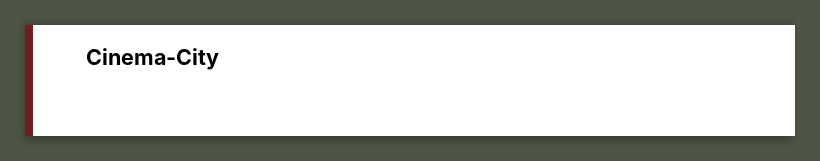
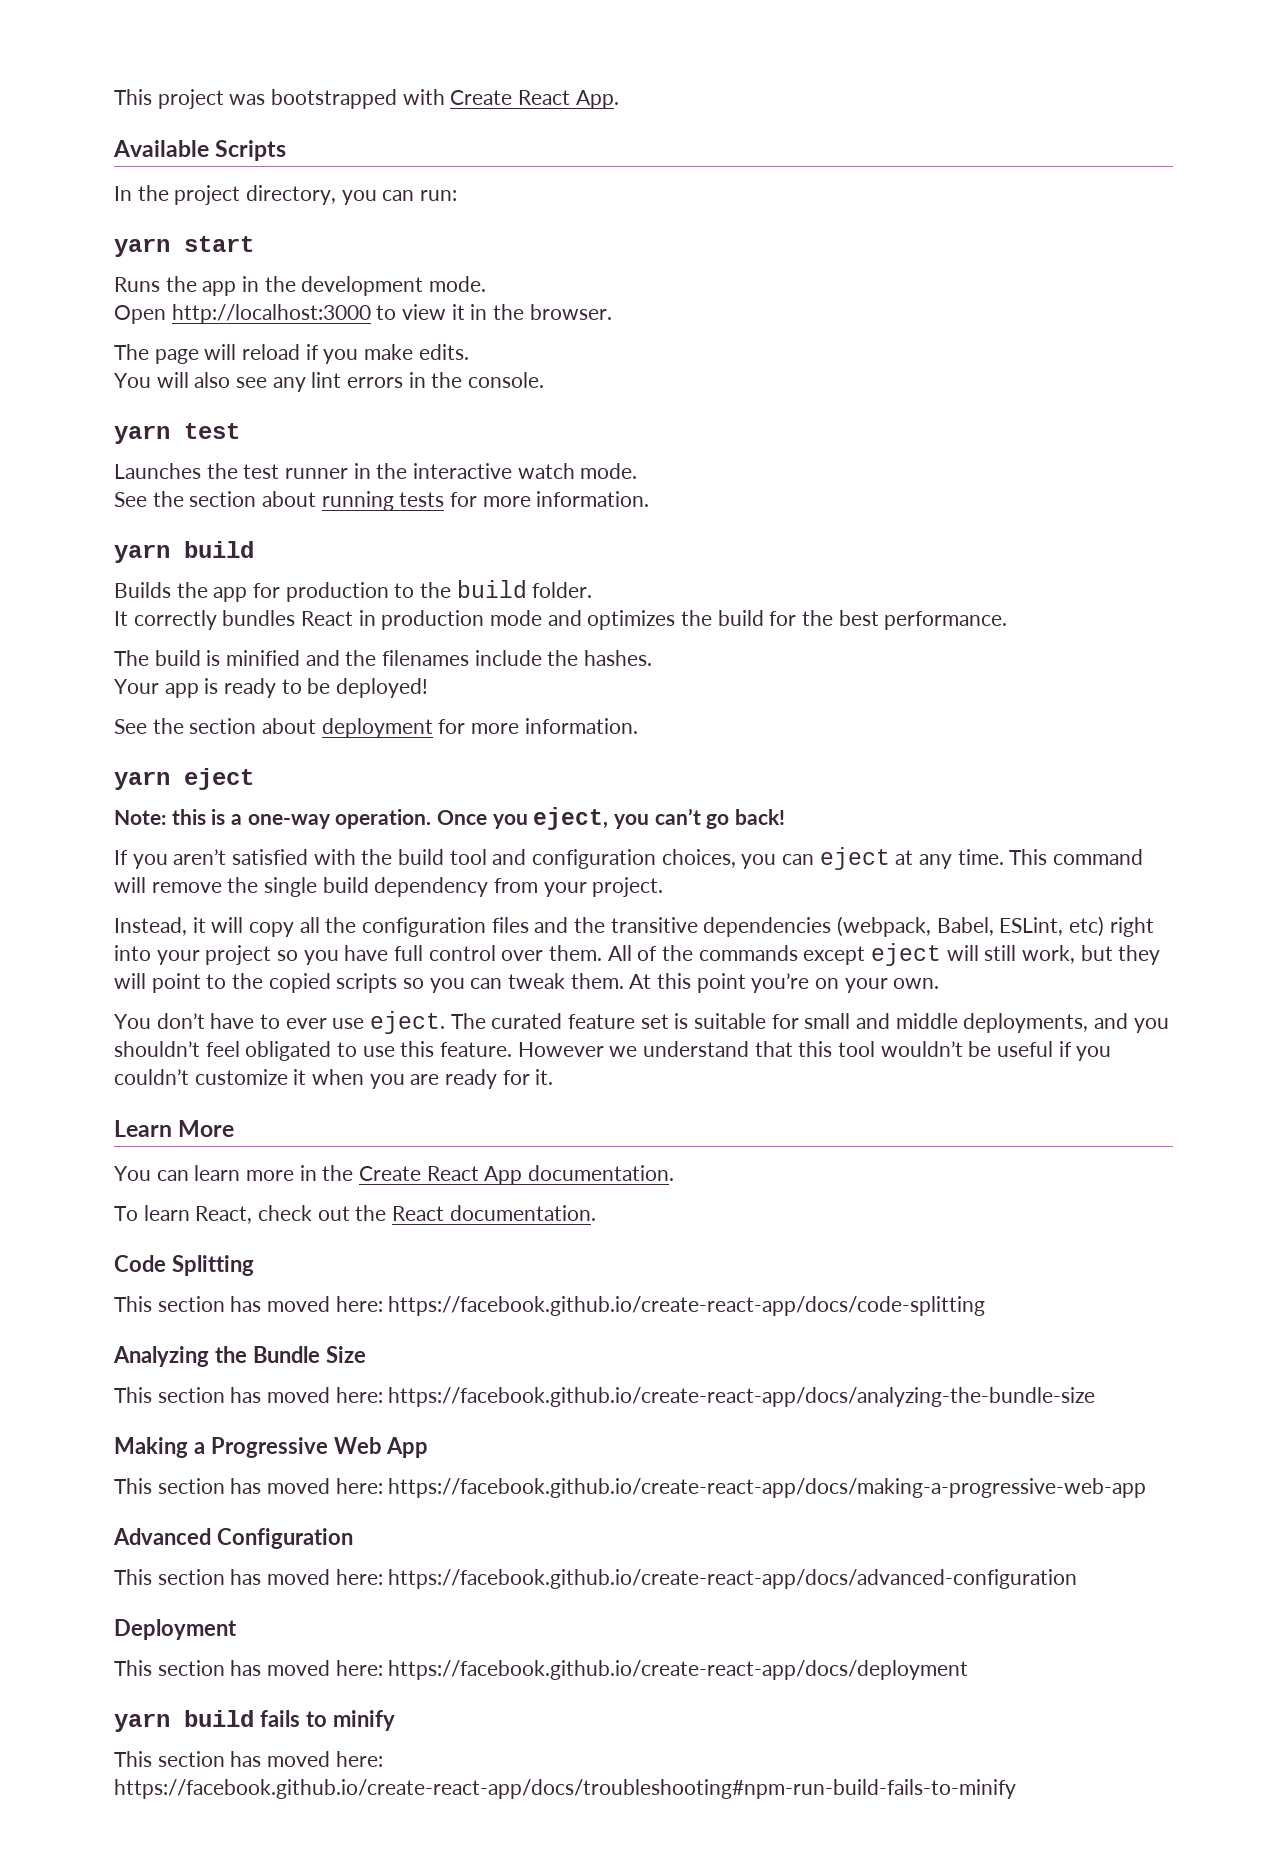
[86,48,219,70] Cinema-City -> [114,89,619,109] [113,140,287,161] [114,185,458,205] [114,236,254,257] [114,276,487,296] [114,304,612,324] [114,344,469,364] [114,372,545,392] [114,423,240,444] [114,463,638,479] [114,491,650,511] [114,541,254,563] [114,580,593,602] [114,610,1008,630] [114,650,653,666] [114,678,429,698] [114,718,638,738] [114,768,254,790] [114,807,786,830] [114,847,1144,870] [114,877,664,897] [114,916,1154,937] [114,943,1161,966] [114,973,940,993] [114,1011,1169,1034] [114,1041,1112,1061] [114,1069,554,1089] [114,1120,235,1137] [114,1165,675,1185] [114,1205,596,1224] [114,1255,254,1276] [114,1296,986,1316] [113,1346,366,1367] [114,1387,1096,1407] [114,1437,428,1458] [114,1478,1147,1498] [113,1528,353,1549] [114,1569,1078,1589] [114,1619,237,1640] [114,1660,969,1680] [114,1710,395,1732] [114,1751,383,1767] [114,1779,1016,1799] This project was bootstrapped with Create React App. // Available Scripts // In the project directory, you can run: // yarn start // Runs the app in the development mode. // Open http://localhost:3000 to view it in the browser. // The page will reload if you make edits. // You will also see any lint errors in the console. // yarn test // Launches the test runner in the interactive watch mode. // See the section about running tests for more information. // yarn build // Builds the app for production to the build folder. // It correctly bundles React in production mode and optimizes the build for the best performance. // The build is minified and the filenames include the hashes. // Your app is ready to be deployed! // See the section about deployment for more information. // yarn eject // Note: this is a one-way operation. Once you eject, you can’t go back! // If you aren’t satisfied with the build tool and configuration choices, you can eject at any time. This command will remove the single build dependency from your project. // Instead, it will copy all the configuration files and the transitive dependencies (webpack, Babel, ESLint, etc) right into your project so you have full control over them. All of the commands except eject will still work, but they will point to the copied scripts so you can tweak them. At this point you’re on your own. // You don’t have to ever use eject. The curated feature set is suitable for small and middle deployments, and you shouldn’t feel obligated to use this feature. However we understand that this tool wouldn’t be useful if you couldn’t customize it when you are ready for it. // Learn More // You can learn more in the Create React App documentation. // To learn React, check out the React documentation. // Code Splitting // This section has moved here: https://facebook.github.io/create-react-app/docs/code-splitting // Analyzing the Bundle Size // This section has moved here: https://facebook.github.io/create-react-app/docs/analyzing-the-bundle-size // Making a Progressive Web App // This section has moved here: https://facebook.github.io/create-react-app/docs/making-a-progressive-web-app // Advanced Configuration // This section has moved here: https://facebook.github.io/create-react-app/docs/advanced-configuration // Deployment // This section has moved here: https://facebook.github.io/create-react-app/docs/deployment // yarn build fails to minify // This section has moved here: https://facebook.github.io/create-react-app/docs/troubleshooting#npm-run-build-fails-to-minify

